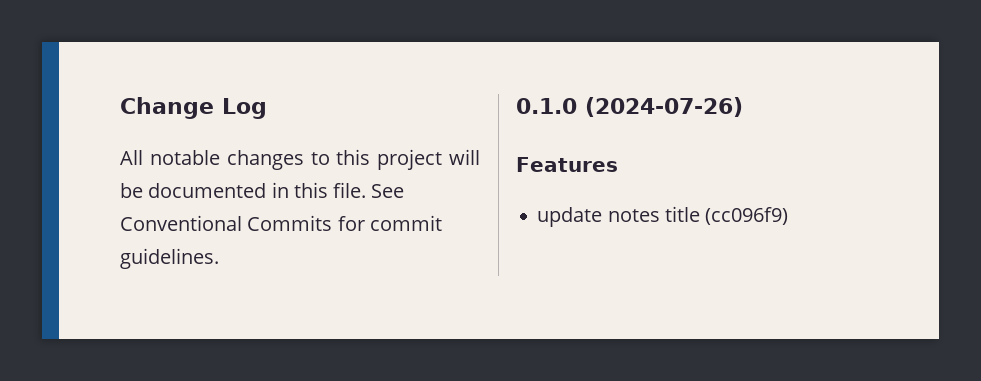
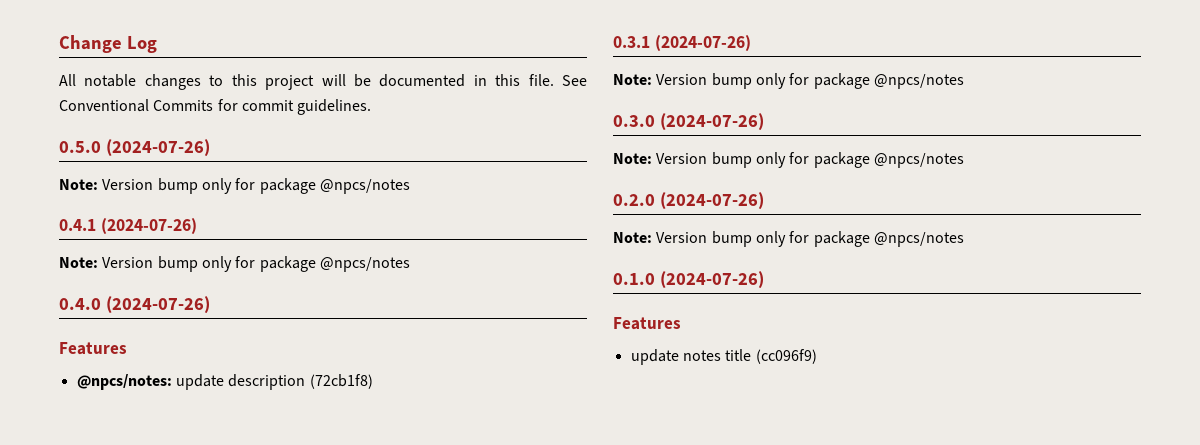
(219, 258) none -> [59,139,210,156] [59,178,410,194] [59,218,197,234] [59,256,410,272] [59,296,210,313] [59,342,127,355] [76,374,373,390] [613,35,751,51] [613,73,964,89] [613,113,764,130] [613,152,964,168] [613,192,764,209] [613,231,964,247] // 0.5.0 (2024-07-26) // Note: Version bump only for package @npcs/notes // 0.4.1 (2024-07-26) // Note: Version bump only for package @npcs/notes // 0.4.0 (2024-07-26) // Features // @npcs/notes: update description (72cb1f8) // 0.3.1 (2024-07-26) // Note: Version bump only for package @npcs/notes // 0.3.0 (2024-07-26) // Note: Version bump only for package @npcs/notes // 0.2.0 (2024-07-26) // Note: Version bump only for package @npcs/notes

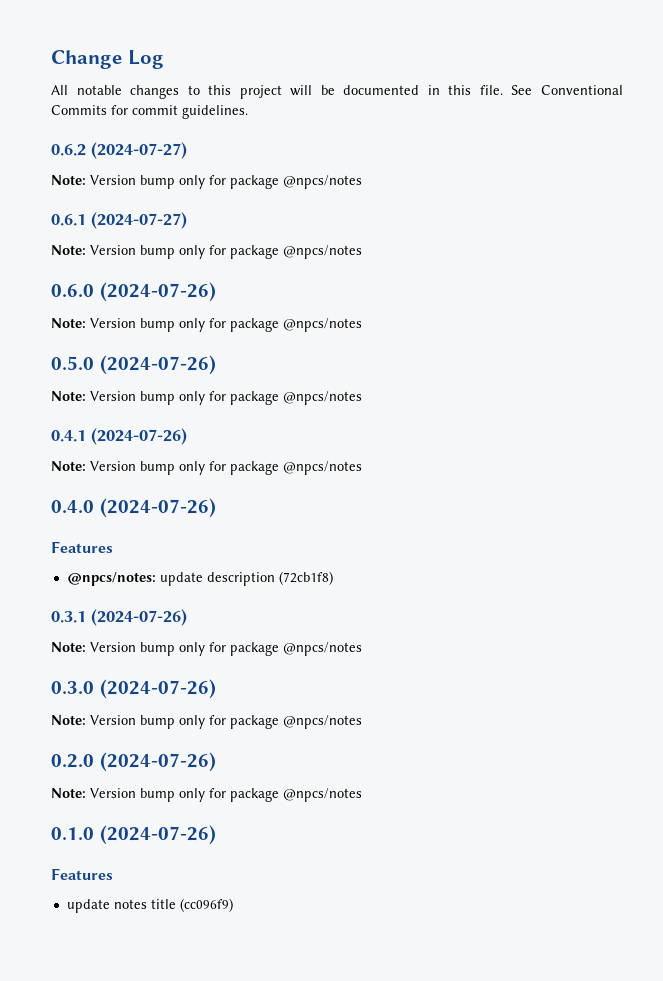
(372, 107) none -> [51,142,187,159] [51,175,362,189] [51,212,187,229] [51,245,362,259] [51,282,216,302] [51,318,362,332] // 0.6.2 (2024-07-27) // Note: Version bump only for package @npcs/notes // 0.6.1 (2024-07-27) // Note: Version bump only for package @npcs/notes // 0.6.0 (2024-07-26) // Note: Version bump only for package @npcs/notes

